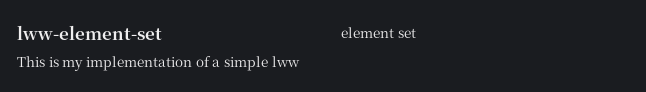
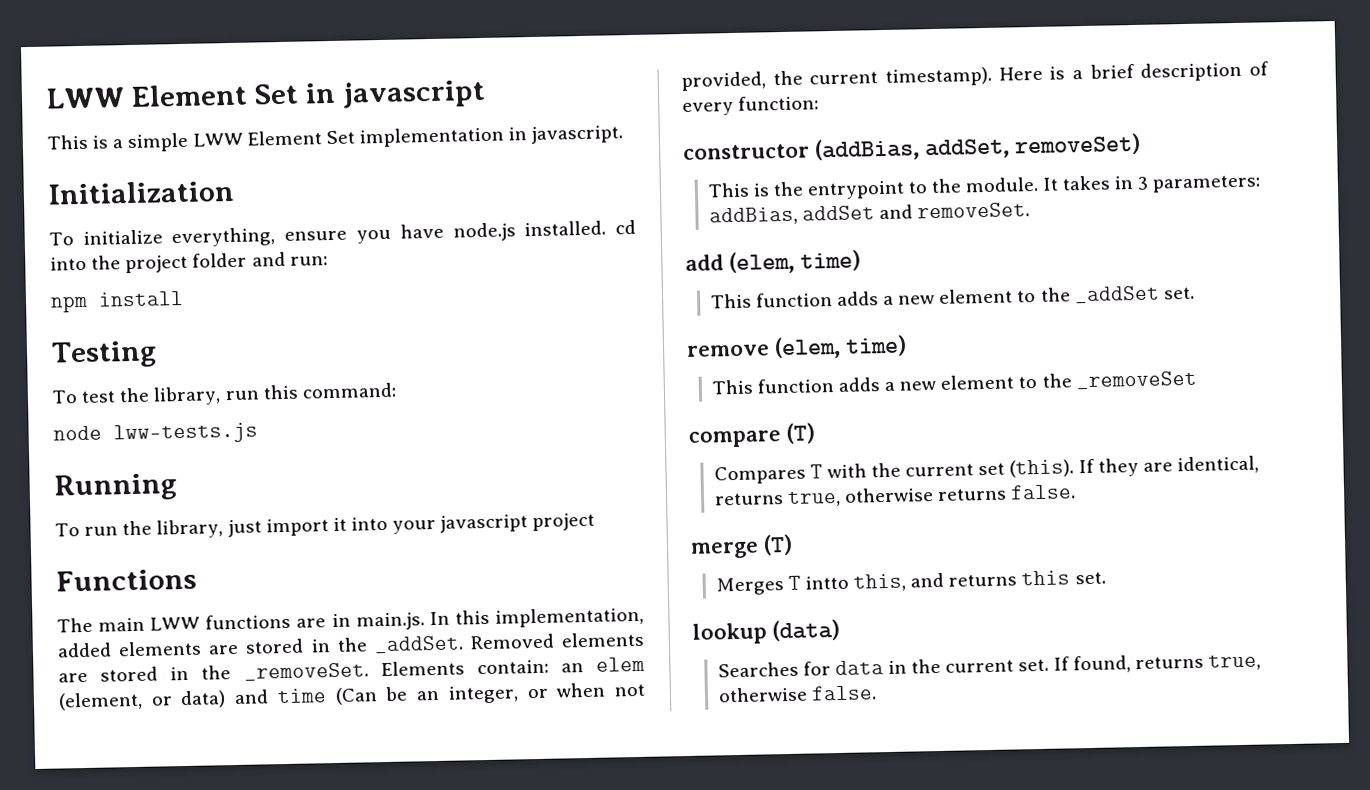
[17,25,162,40] [17,56,300,71] [341,27,416,38] lww-element-set // This is my implementation of a simple lww element set -> [46,79,486,109] [47,125,624,153] [48,179,235,205] [49,219,636,248] [50,251,328,274] [50,290,184,313] [51,340,157,369] [52,382,396,406] [53,422,258,445] [54,473,177,502] [55,512,596,539] [56,568,197,592] [57,606,644,633] [57,631,644,658] [58,656,645,683] [58,682,646,711] [681,61,1269,92] [682,95,820,116] [683,132,1141,162] [707,174,1262,200] [708,202,1031,226] [685,249,861,275] [710,285,1195,309] [687,334,907,360] [711,370,1197,395] [688,422,815,448] [713,455,1259,485] [713,484,1077,507] [690,533,793,559] [715,570,1106,596] [692,618,840,645] [717,654,1261,678] [717,685,877,703] LWW Element Set in javascript // This is a simple LWW Element Set implementation in javascript. // Initialization // To initialize everything, ensure you have node.js installed. cd into the project folder and run: // npm install // Testing // To test the library, run this command: // node lww-tests.js // Running // To run the library, just import it into your javascript project // Functions // The main LWW functions are in main.js. In this implementation, added elements are stored in the _addSet. Removed elements are stored in the _removeSet. Elements contain: an elem (element, or data) and time (Can be an integer, or when not provided, the current timestamp). Here is a brief description of every function: // constructor (addBias, addSet, removeSet) // This is the entrypoint to the module. It takes in 3 parameters: addBias, addSet and removeSet. // add (elem, time) // This function adds a new element to the _addSet set. // remove (elem, time) // This function adds a new element to the _removeSet // compare (T) // Compares T with the current set (this). If they are identical, returns true, otherwise returns false. // merge (T) // Merges T intto this, and returns this set. // lookup (data) // Searches for data in the current set. If found, returns true, otherwise false.

